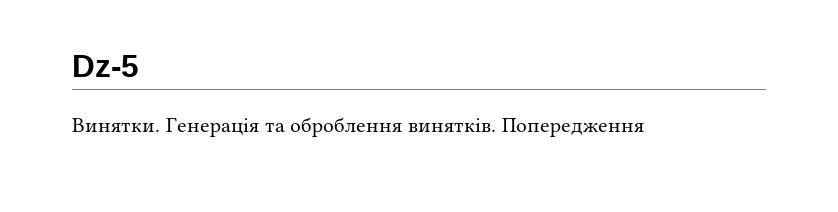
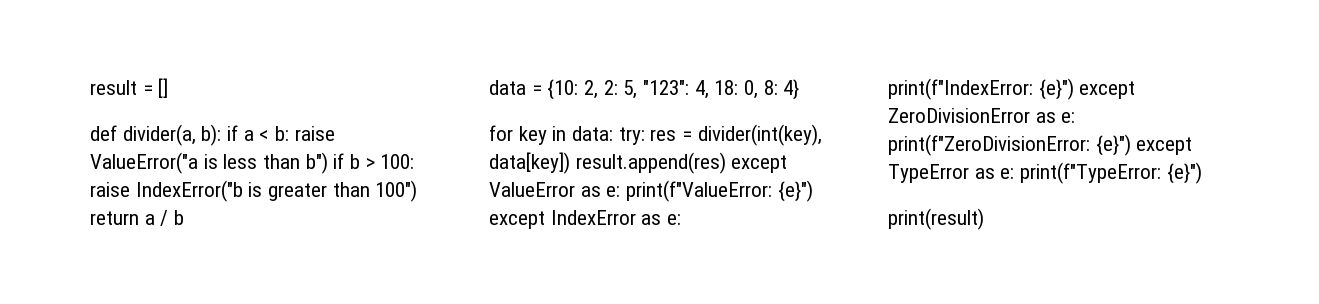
[72,55,139,77] [72,117,645,137] Dz-5 // Винятки. Генерація та оброблення винятків. Попередження -> [90,78,169,98] [90,124,335,146] [90,152,415,174] [90,180,418,202] [90,210,185,226] [489,79,800,100] [489,124,822,146] [489,152,788,174] [489,180,813,202] [489,210,682,229] [888,78,1136,100] [888,108,1076,123] [888,134,1193,156] [888,162,1202,184] [888,208,984,230] result = [] // def divider(a, b): if a < b: raise ValueError("a is less than b") if b > 100: raise IndexError("b is greater than 100") return a / b // data = {10: 2, 2: 5, "123": 4, 18: 0, 8: 4} // for key in data: try: res = divider(int(key), data[key]) result.append(res) except ValueError as e: print(f"ValueError: {e}") except IndexError as e: print(f"IndexError: {e}") except ZeroDivisionError as e: print(f"ZeroDivisionError: {e}") except TypeError as e: print(f"TypeError: {e}") // print(result)

